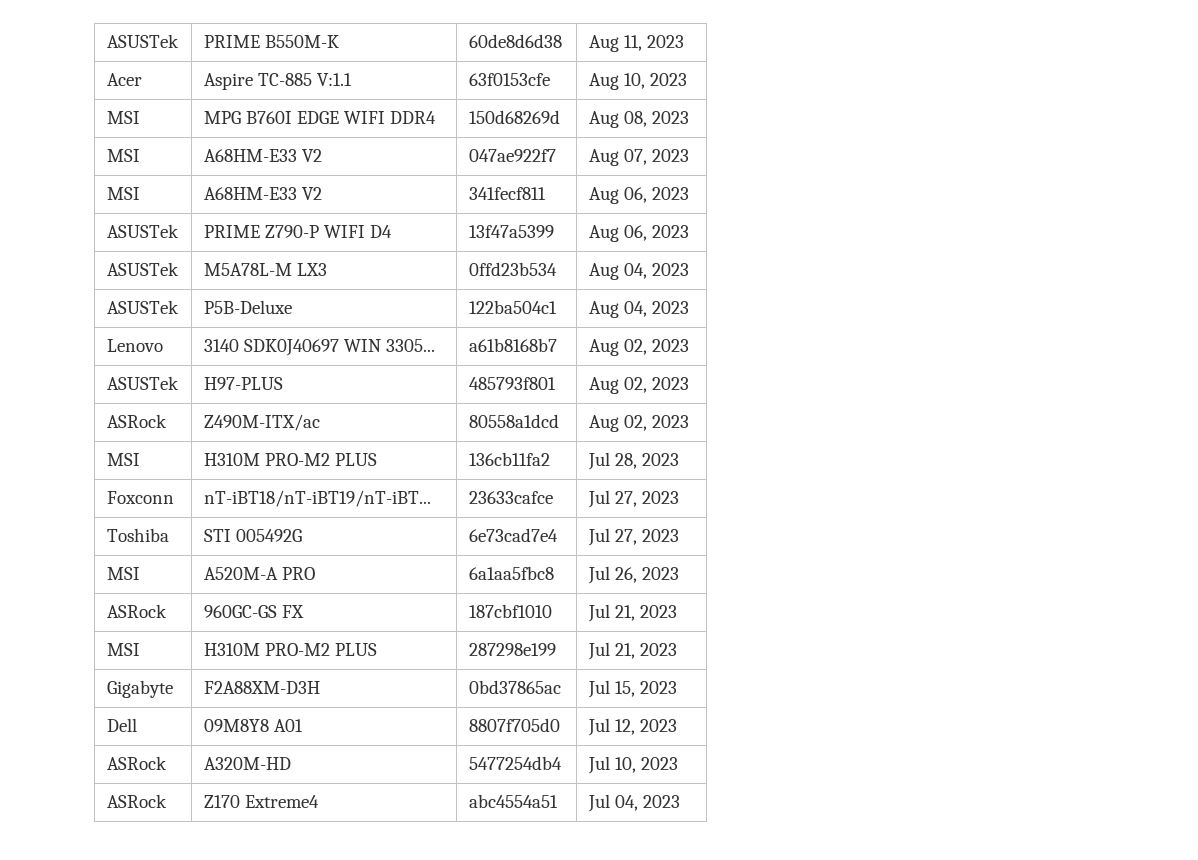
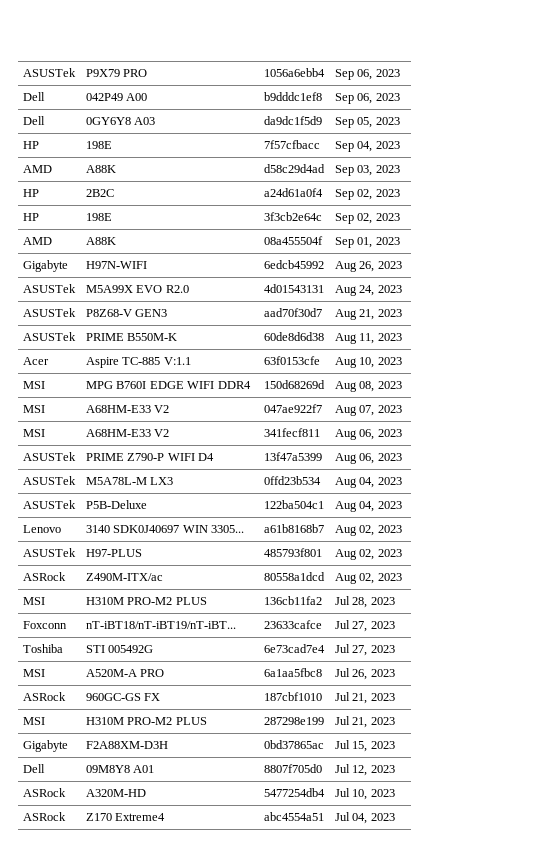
[106,34,179,48] ASUSTek -> [23,68,77,77] [86,69,148,77] [264,68,326,77] [335,69,400,80] [23,92,46,101] [86,93,148,101] [264,92,323,101] [335,93,400,104] [23,116,46,125] [86,117,156,125] [264,116,323,125] [335,117,400,128] [23,141,40,149] [86,141,113,149] [264,140,321,149] [335,141,400,152] [23,165,53,173] [86,165,117,173] [264,164,326,173] [335,165,400,176] [23,189,40,197] [86,189,115,197] [264,188,324,197] [335,189,400,200] [23,213,40,221] [86,213,113,221] [264,212,323,221] [335,213,400,224] [23,237,53,245] [86,237,117,245] [264,236,324,245] [335,237,400,248] [23,260,69,272] [86,261,148,269] [264,260,325,269] [335,261,402,272] [23,284,77,293] [86,285,189,293] [264,284,325,293] [335,285,402,296] [23,308,77,317] [86,309,168,317] [264,308,323,317] [335,309,402,320] [23,332,77,341] ASUSTek | P9X79 PRO | 1056a6ebb4 | Sep 06, 2023 // Dell | 042P49 A00 | b9dddc1ef8 | Sep 06, 2023 // Dell | 0GY6Y8 A03 | da9dc1f5d9 | Sep 05, 2023 // HP | 198E | 7f57cfbacc | Sep 04, 2023 // AMD | A88K | d58c29d4ad | Sep 03, 2023 // HP | 2B2C | a24d61a0f4 | Sep 02, 2023 // HP | 198E | 3f3cb2e64c | Sep 02, 2023 // AMD | A88K | 08a455504f | Sep 01, 2023 // Gigabyte | H97N-WIFI | 6edcb45992 | Aug 26, 2023 // ASUSTek | M5A99X EVO R2.0 | 4d01543131 | Aug 24, 2023 // ASUSTek | P8Z68-V GEN3 | aad70f30d7 | Aug 21, 2023 // ASUSTek

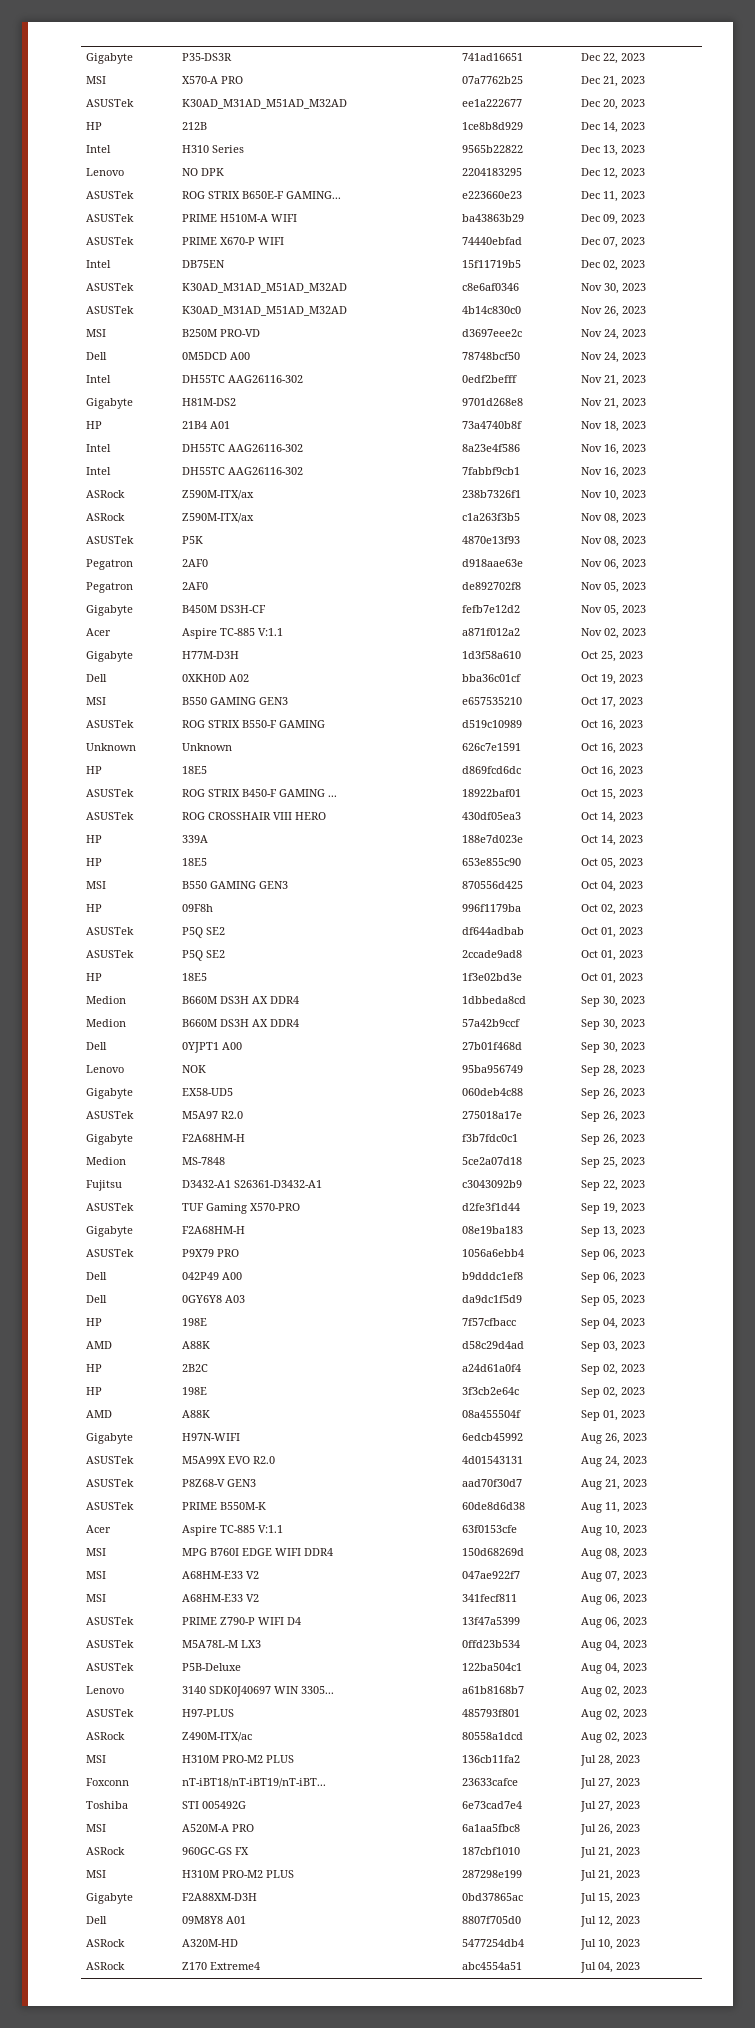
(23, 72) none -> [85,53,133,64] [181,53,232,61] [461,53,523,61] [580,53,645,64] [85,76,106,84] [181,76,243,84] [461,76,523,84] [580,76,645,87] [85,99,134,107] [181,99,347,109] [461,99,522,107] [580,99,645,110] [85,122,102,130] [181,122,207,130] [461,122,523,130] [580,122,645,133] [85,145,111,153] [181,145,244,153] [461,145,523,153] [580,145,645,156] [85,168,124,176] [181,168,224,176] [461,168,522,176] [580,168,645,179] [85,191,134,199] [181,191,341,199] [461,191,522,199] [580,191,645,202] [85,214,134,222] [181,214,297,222] [461,214,524,222] [580,214,645,225] [85,237,134,245] [181,237,284,245] [461,237,522,245] [580,237,645,248] [85,260,111,268] [181,260,225,268] [461,260,521,268] [580,260,645,271] [85,283,134,291] [181,283,347,293] [461,283,519,291] [580,283,646,294] [85,306,134,314] [181,306,347,316] [461,306,521,314] [580,306,646,317] [85,329,106,337] [181,329,260,337] [461,329,522,337] [580,329,646,340] [85,352,107,360] [181,352,250,360] [461,352,520,360] [580,352,646,363] [85,375,111,383] [181,375,303,383] [461,375,517,383] [580,375,646,386] [85,398,133,409] [181,398,236,406] [461,398,523,406] [580,398,646,409] [85,421,102,429] [181,421,230,429] [461,421,522,429] [580,421,646,432] [85,444,111,452] [181,444,303,452] [461,444,520,452] [580,444,646,455] [85,467,111,475] [181,467,303,475] [461,467,520,475] [580,467,646,478] [85,490,125,498] [181,490,254,500] [461,490,521,498] [580,490,646,501] [85,513,125,521] [181,513,254,523] [461,513,520,521] [580,513,646,524] [85,536,134,544] [181,536,203,544] [461,536,520,544] [580,536,646,547] [85,559,133,570] [181,559,208,567] [461,559,523,567] [580,559,646,570] [85,582,133,593] [181,582,208,590] [461,582,521,590] [580,582,646,593] [85,605,133,616] [181,605,266,613] [461,605,520,613] [580,605,646,616] [85,628,111,636] [181,628,283,639] [461,628,520,636] [580,628,646,639] [85,651,133,662] [181,651,239,659] [461,651,521,659] [580,651,643,662] [85,674,107,682] [181,674,249,682] [461,674,521,682] [580,674,643,685] [85,697,106,705] [181,697,288,705] [461,697,522,705] [580,697,643,708] [85,720,134,728] [181,720,325,728] [461,720,522,728] [580,720,643,731] [85,743,136,751] [181,743,232,751] [461,743,521,751] [580,743,643,754] [85,766,102,774] [181,766,207,774] [461,766,521,774] [580,766,643,777] [85,789,134,797] [181,789,337,797] [461,789,521,797] [580,789,643,800] [85,812,134,820] [181,812,326,820] [461,812,521,820] [580,812,643,823] [85,835,102,843] [181,835,208,843] [461,835,523,843] [580,835,643,846] [85,858,102,866] [181,858,207,866] [461,858,521,866] [580,858,643,869] [85,881,106,889] [181,881,288,889] [461,881,523,889] [580,881,643,892] [85,904,102,912] [181,904,213,912] [461,904,521,912] [580,904,643,915] [85,927,134,935] [181,927,225,938] [461,927,524,935] [580,927,643,938] [85,950,134,958] [181,950,225,961] [461,950,522,958] [580,950,643,961] [85,973,102,981] [181,973,207,981] [461,973,522,981] [580,973,643,984] [85,996,126,1004] [181,996,299,1004] [461,996,526,1004] [580,996,645,1007] [85,1019,126,1027] [181,1019,299,1027] [461,1019,520,1027] [580,1019,645,1030] [85,1042,107,1050] [181,1042,242,1053] [461,1042,522,1050] [580,1042,645,1053] [85,1065,124,1073] [181,1065,206,1073] [461,1065,523,1073] [580,1065,645,1076] [85,1088,133,1099] [181,1088,233,1096] [461,1088,523,1096] [580,1088,645,1099] [85,1111,134,1119] [181,1111,243,1119] [461,1111,522,1119] [580,1111,645,1122] [85,1134,133,1145] [181,1134,245,1142] [461,1134,518,1142] [580,1134,645,1145] [85,1157,126,1165] [181,1157,225,1165] [461,1157,522,1165] [580,1157,645,1168] [85,1180,122,1191] [181,1180,322,1188] [461,1180,522,1188] [580,1180,645,1191] [85,1203,134,1211] [181,1203,300,1214] [461,1203,520,1211] [580,1203,645,1214] [85,1226,133,1237] [181,1226,245,1234] [461,1226,523,1234] [580,1226,645,1237] Gigabyte | P35-DS3R | 741ad16651 | Dec 22, 2023 // MSI | X570-A PRO | 07a7762b25 | Dec 21, 2023 // ASUSTek | K30AD_M31AD_M51AD_M32AD | ee1a222677 | Dec 20, 2023 // HP | 212B | 1ce8b8d929 | Dec 14, 2023 // Intel | H310 Series | 9565b22822 | Dec 13, 2023 // Lenovo | NO DPK | 2204183295 | Dec 12, 2023 // ASUSTek | ROG STRIX B650E-F GAMING... | e223660e23 | Dec 11, 2023 // ASUSTek | PRIME H510M-A WIFI | ba43863b29 | Dec 09, 2023 // ASUSTek | PRIME X670-P WIFI | 74440ebfad | Dec 07, 2023 // Intel | DB75EN | 15f11719b5 | Dec 02, 2023 // ASUSTek | K30AD_M31AD_M51AD_M32AD | c8e6af0346 | Nov 30, 2023 // ASUSTek | K30AD_M31AD_M51AD_M32AD | 4b14c830c0 | Nov 26, 2023 // MSI | B250M PRO-VD | d3697eee2c | Nov 24, 2023 // Dell | 0M5DCD A00 | 78748bcf50 | Nov 24, 2023 // Intel | DH55TC AAG26116-302 | 0edf2befff | Nov 21, 2023 // Gigabyte | H81M-DS2 | 9701d268e8 | Nov 21, 2023 // HP | 21B4 A01 | 73a4740b8f | Nov 18, 2023 // Intel | DH55TC AAG26116-302 | 8a23e4f586 | Nov 16, 2023 // Intel | DH55TC AAG26116-302 | 7fabbf9cb1 | Nov 16, 2023 // ASRock | Z590M-ITX/ax | 238b7326f1 | Nov 10, 2023 // ASRock | Z590M-ITX/ax | c1a263f3b5 | Nov 08, 2023 // ASUSTek | P5K | 4870e13f93 | Nov 08, 2023 // Pegatron | 2AF0 | d918aae63e | Nov 06, 2023 // Pegatron | 2AF0 | de892702f8 | Nov 05, 2023 // Gigabyte | B450M DS3H-CF | fefb7e12d2 | Nov 05, 2023 // Acer | Aspire TC-885 V:1.1 | a871f012a2 | Nov 02, 2023 // Gigabyte | H77M-D3H | 1d3f58a610 | Oct 25, 2023 // Dell | 0XKH0D A02 | bba36c01cf | Oct 19, 2023 // MSI | B550 GAMING GEN3 | e657535210 | Oct 17, 2023 // ASUSTek | ROG STRIX B550-F GAMING | d519c10989 | Oct 16, 2023 // Unknown | Unknown | 626c7e1591 | Oct 16, 2023 // HP | 18E5 | d869fcd6dc | Oct 16, 2023 // ASUSTek | ROG STRIX B450-F GAMING ... | 18922baf01 | Oct 15, 2023 // ASUSTek | ROG CROSSHAIR VIII HERO | 430df05ea3 | Oct 14, 2023 // HP | 339A | 188e7d023e | Oct 14, 2023 // HP | 18E5 | 653e855c90 | Oct 05, 2023 // MSI | B550 GAMING GEN3 | 870556d425 | Oct 04, 2023 // HP | 09F8h | 996f1179ba | Oct 02, 2023 // ASUSTek | P5Q SE2 | df644adbab | Oct 01, 2023 // ASUSTek | P5Q SE2 | 2ccade9ad8 | Oct 01, 2023 // HP | 18E5 | 1f3e02bd3e | Oct 01, 2023 // Medion | B660M DS3H AX DDR4 | 1dbbeda8cd | Sep 30, 2023 // Medion | B660M DS3H AX DDR4 | 57a42b9ccf | Sep 30, 2023 // Dell | 0YJPT1 A00 | 27b01f468d | Sep 30, 2023 // Lenovo | NOK | 95ba956749 | Sep 28, 2023 // Gigabyte | EX58-UD5 | 060deb4c88 | Sep 26, 2023 // ASUSTek | M5A97 R2.0 | 275018a17e | Sep 26, 2023 // Gigabyte | F2A68HM-H | f3b7fdc0c1 | Sep 26, 2023 // Medion | MS-7848 | 5ce2a07d18 | Sep 25, 2023 // Fujitsu | D3432-A1 S26361-D3432-A1 | c3043092b9 | Sep 22, 2023 // ASUSTek | TUF Gaming X570-PRO | d2fe3f1d44 | Sep 19, 2023 // Gigabyte | F2A68HM-H | 08e19ba183 | Sep 13, 2023 //

